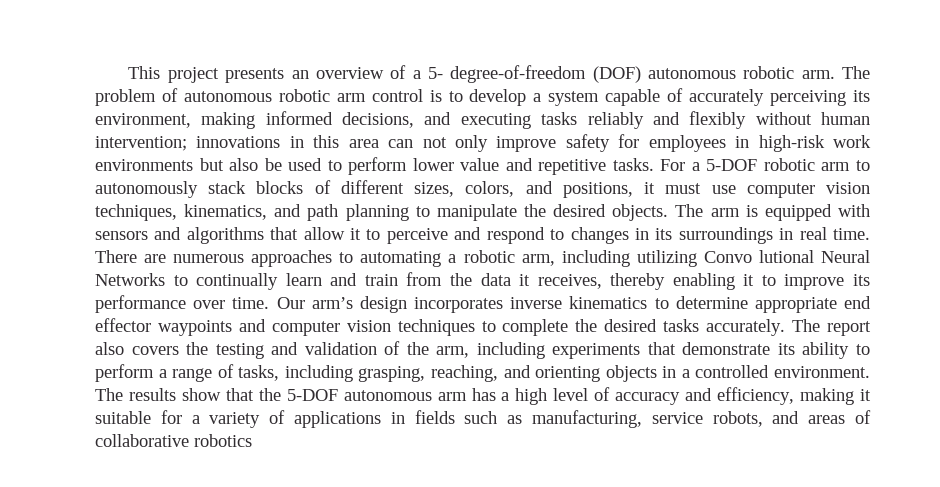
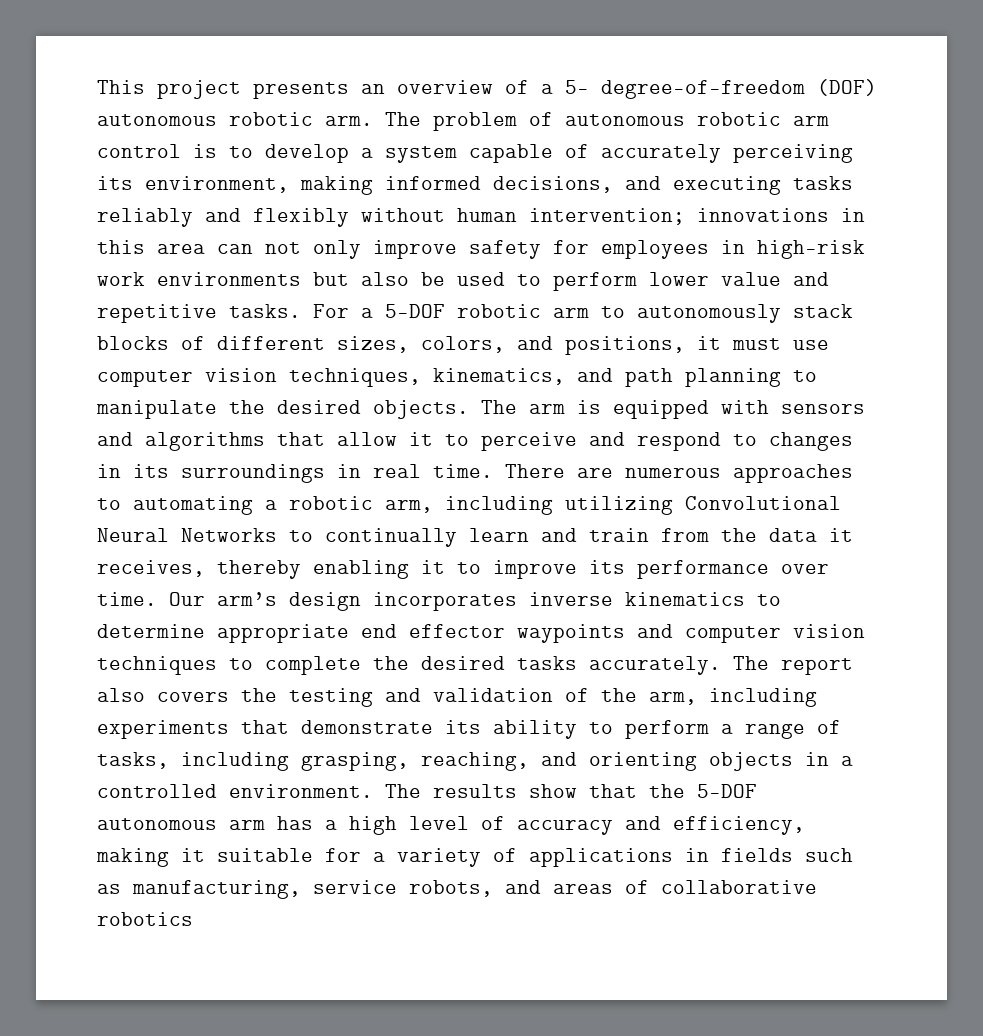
[703,250,814,263] Convo lutional -> [685,496,841,510] Convolutional

